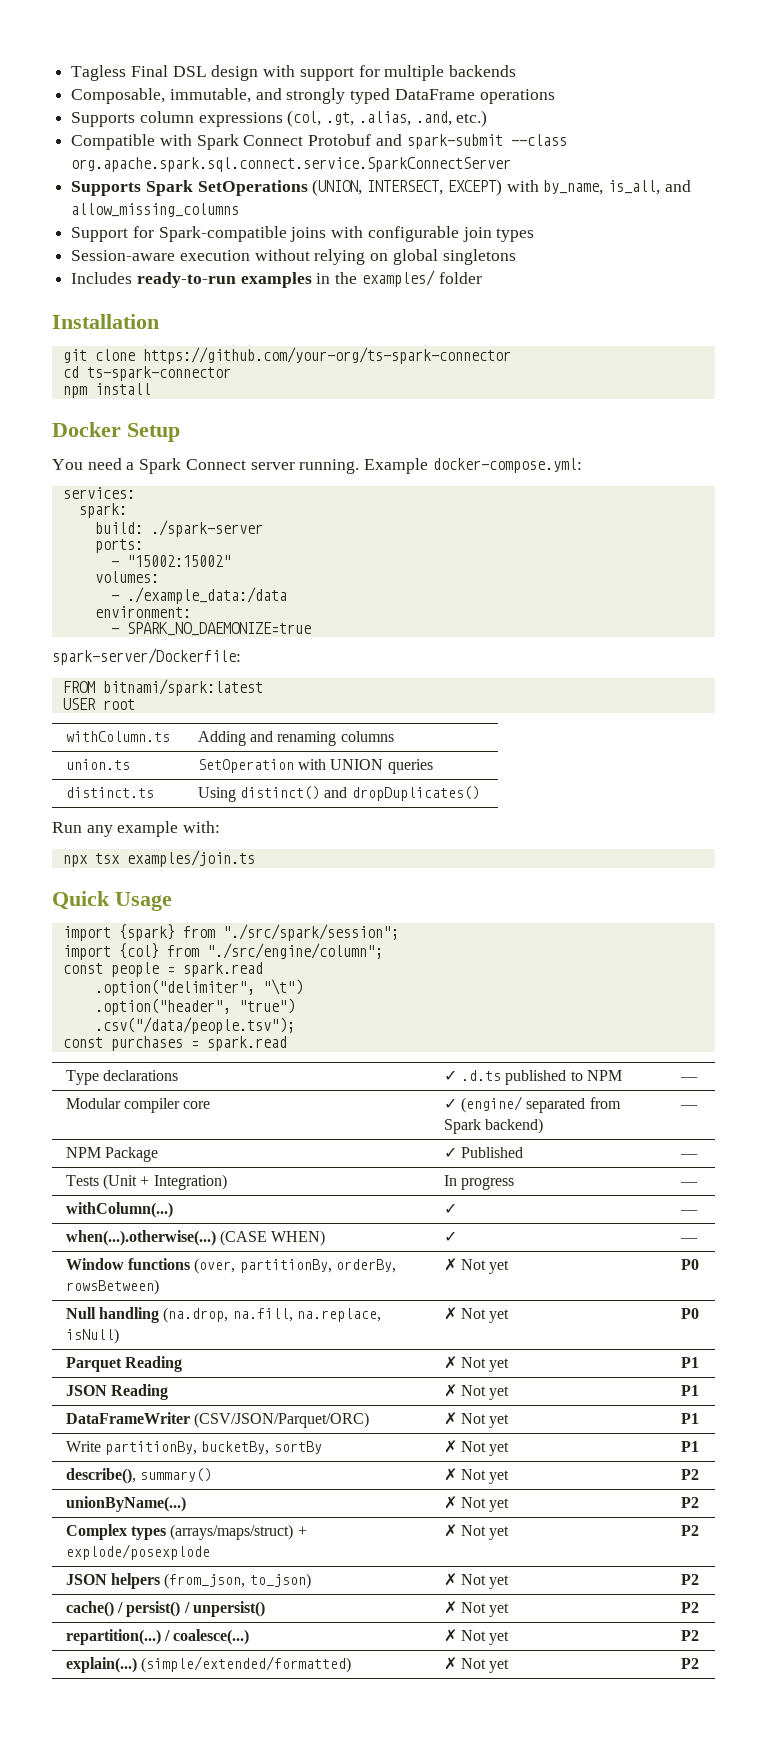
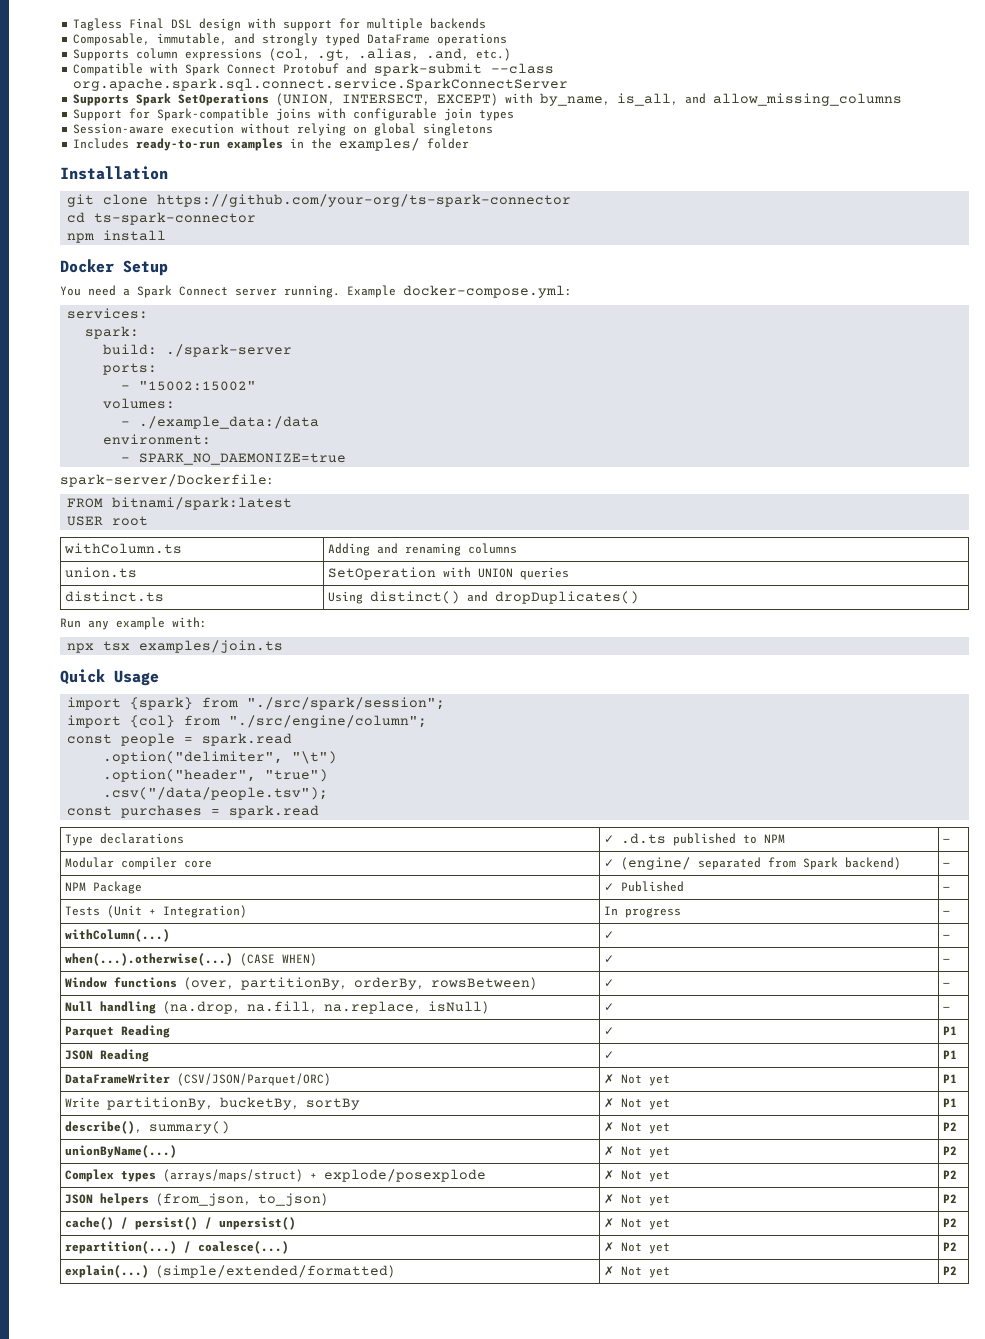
[443,1258,510,1274] [680,1259,699,1270] ✗ Not yet | P0 -> [604,979,615,987] [943,982,951,987] ✓ | —
[443,1307,510,1323] [680,1308,699,1319] ✗ Not yet | P0 -> [604,1003,615,1011] [943,1006,951,1011] ✓ | —
[443,1356,510,1372] ✗ Not yet -> [604,1027,615,1035] ✓
[443,1384,510,1400] ✗ Not yet -> [604,1051,615,1059] ✓

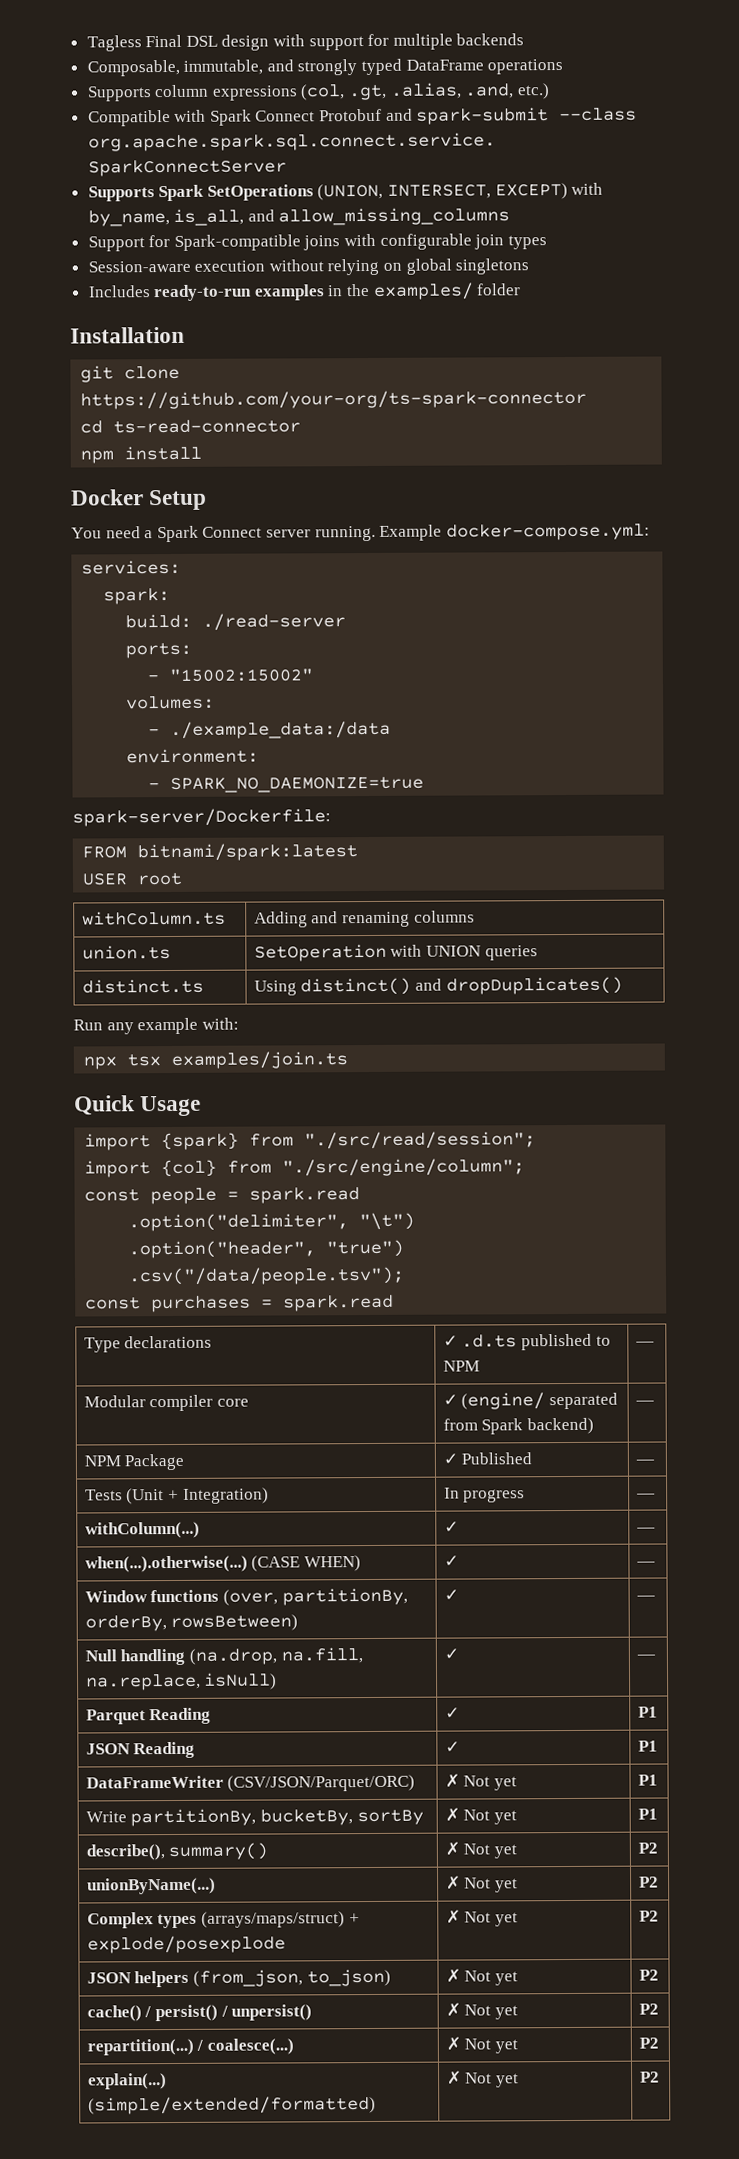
[94,212,257,225] ts-spark-connector -> [113,419,302,434] ts-read-connector
[166,344,293,357] ./spark-server -> [202,613,347,631] ./read-server
[247,697,446,710] "./src/spark/session"; -> [304,1131,537,1150] "./src/read/session";

